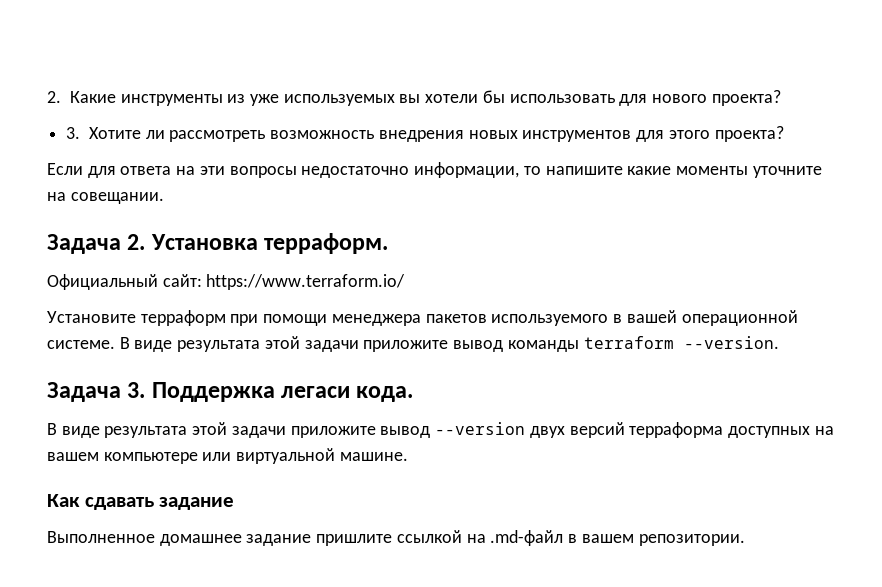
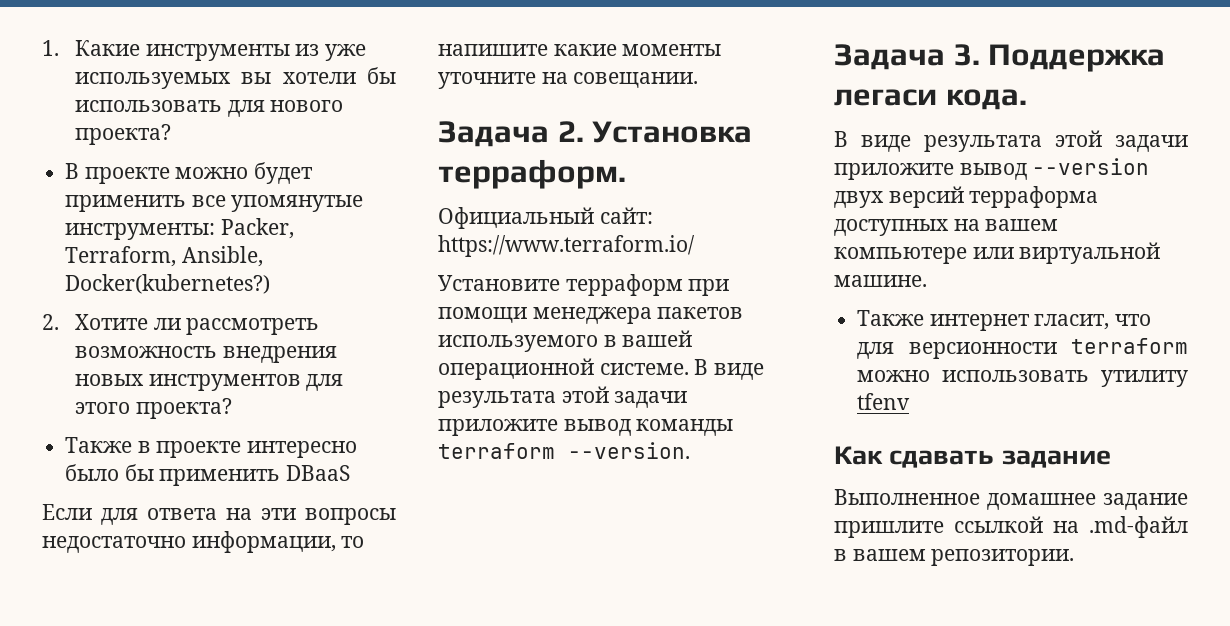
[47,91,61,103] 2. -> [42,40,59,56] 1.
[66,127,81,139] 3. -> [65,162,314,184] [65,195,364,212] [65,218,294,240] [65,246,263,267] [65,274,271,294] [42,314,59,330] В проекте можно будет применить все упомянутые инструменты: Packer, Terraform, Ansible, Docker(kubernetes?) // 2.
(784, 134) none -> [65,437,358,458] [65,464,351,486] // Также в проекте интересно было бы применить DBaaS
(408, 456) none -> [857,310,1152,331] [857,338,1188,359] [857,370,1188,387] [857,393,911,410] // Также интернет гласит, что для версионности terraform можно использовать утилиту tfenv

